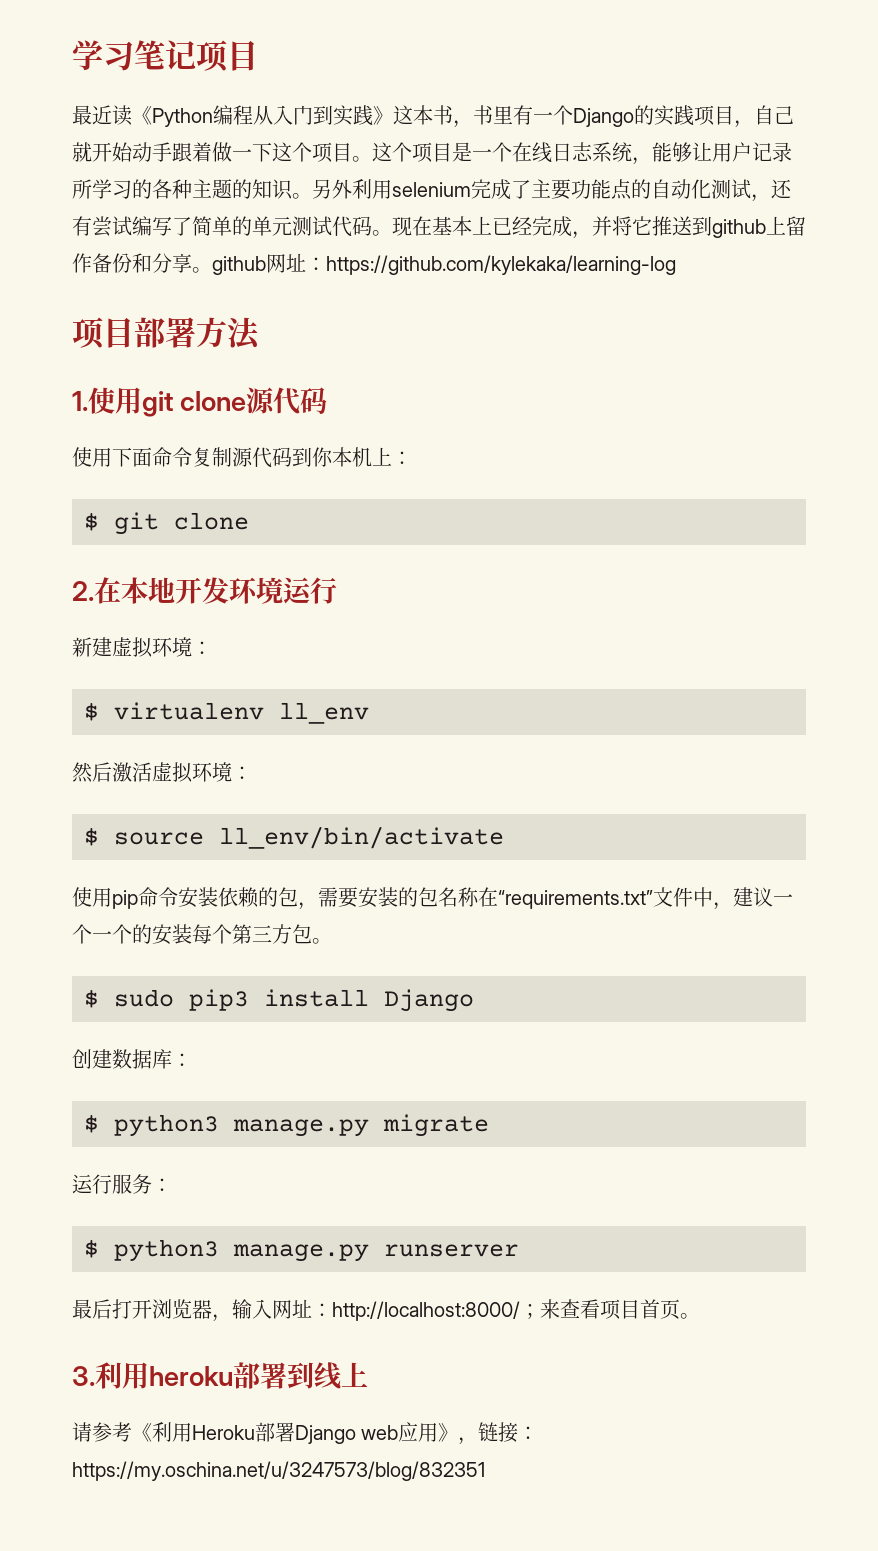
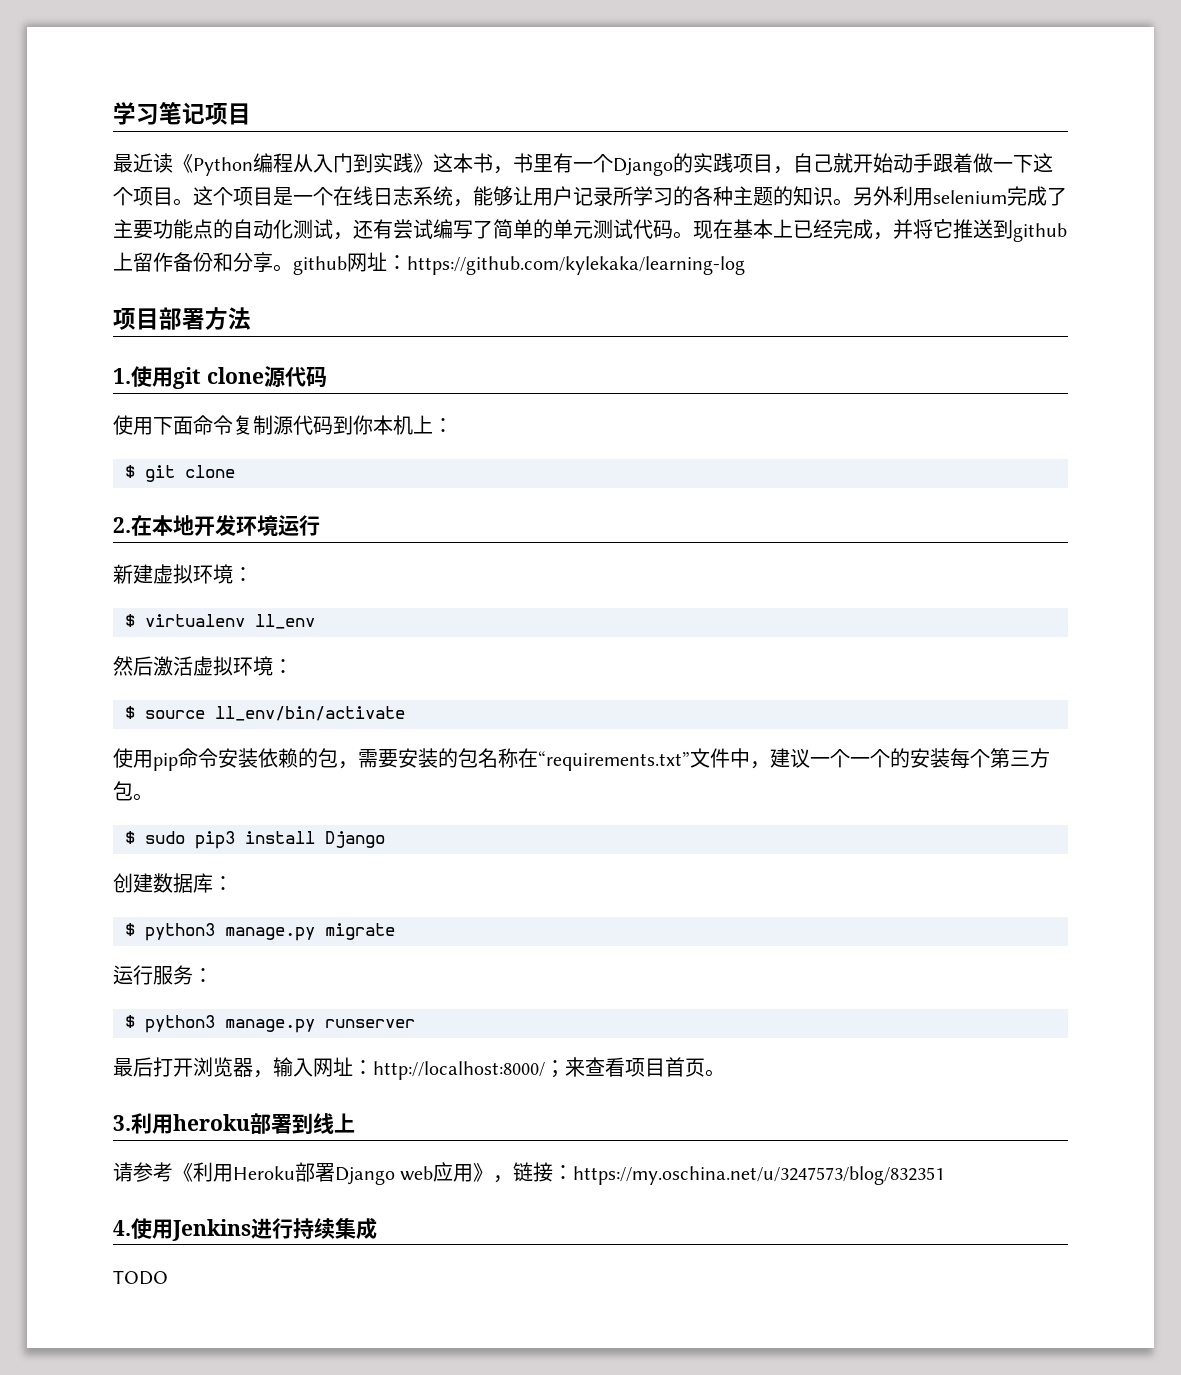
(485, 1471) none -> [113,1217,377,1241] [113,1270,168,1285] // 4.使用Jenkins进行持续集成 // TODO

